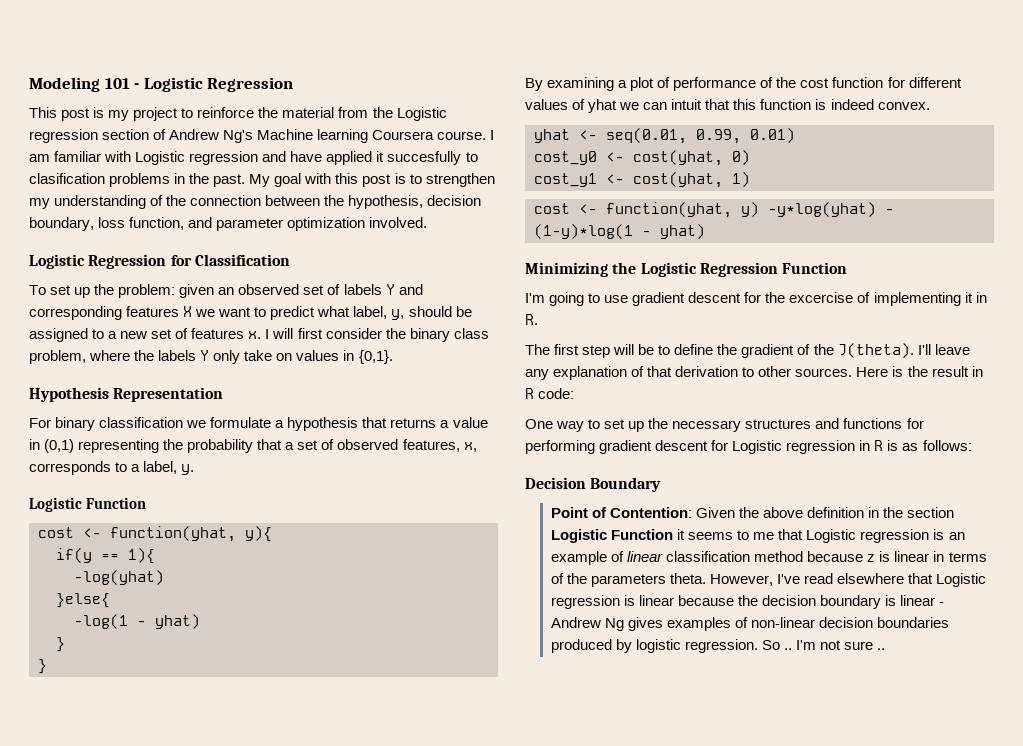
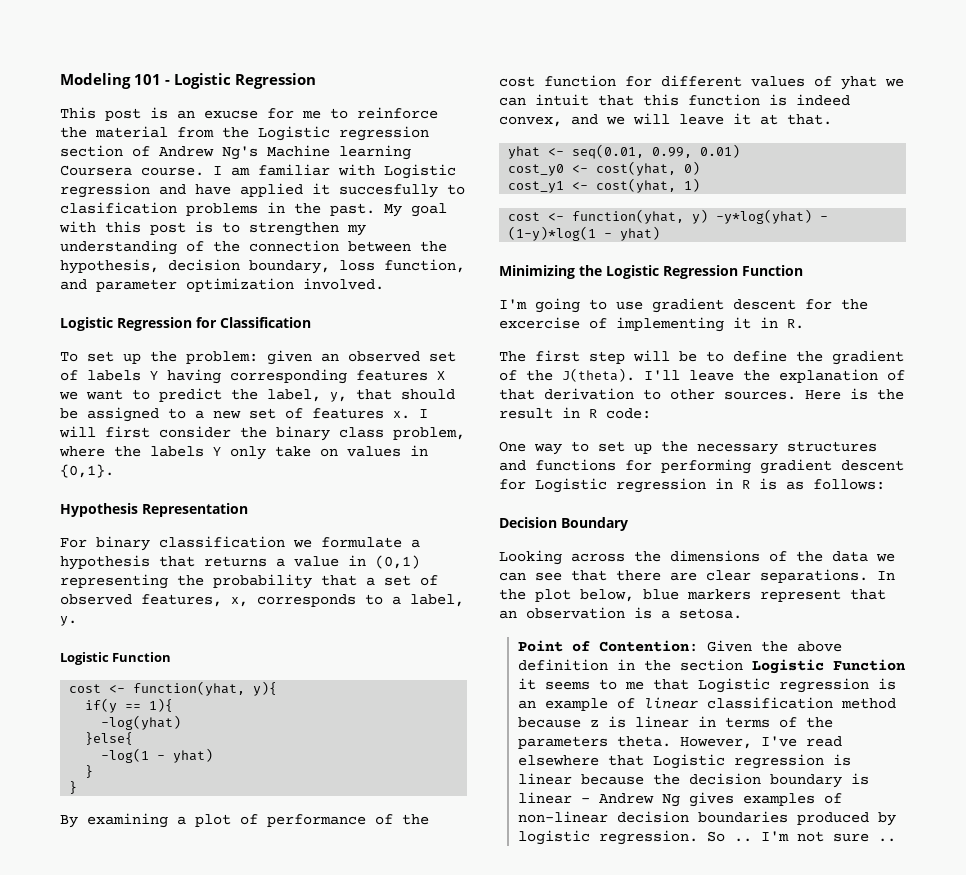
[108,107,179,121] my project -> [177,108,321,119] an exucse for me
[398,284,423,295] and -> [167,369,221,384] having
[317,306,351,317] what -> [231,389,258,400] the
(405, 314) none -> [356,389,392,400] that
[877,102,930,110] convex. -> [499,113,832,127] convex, and we will leave it at that.
[525,369,549,380] any -> [743,370,770,381] the
(662, 484) none -> [499,550,895,565] [499,569,895,583] [499,589,886,602] [499,607,742,619] // Looking across the dimensions of the data we can see that there are clear separations. In the plot below, blue markers represent that an observation is a setosa.

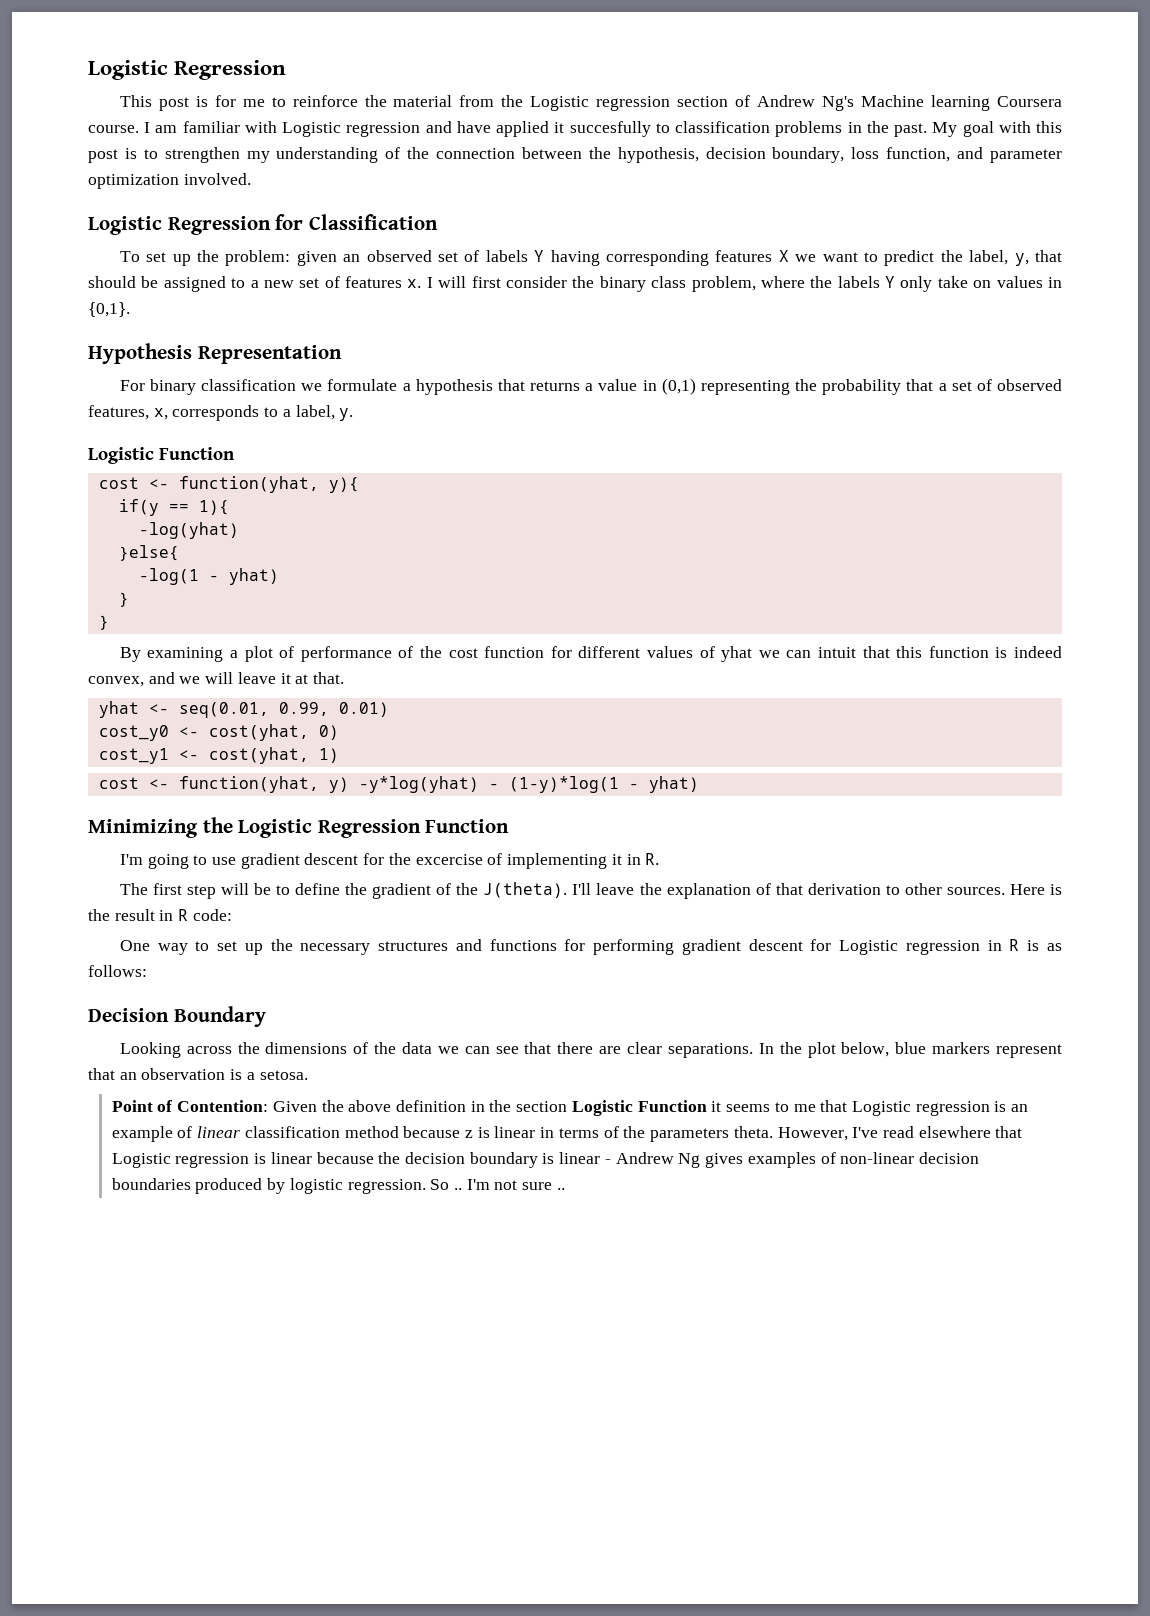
[60,73,171,89] Modeling 101 - -> (88, 70) none
[177,110,258,119] an exucse -> (208, 101) none
[60,202,177,214] clasification -> [675,121,771,133] classification

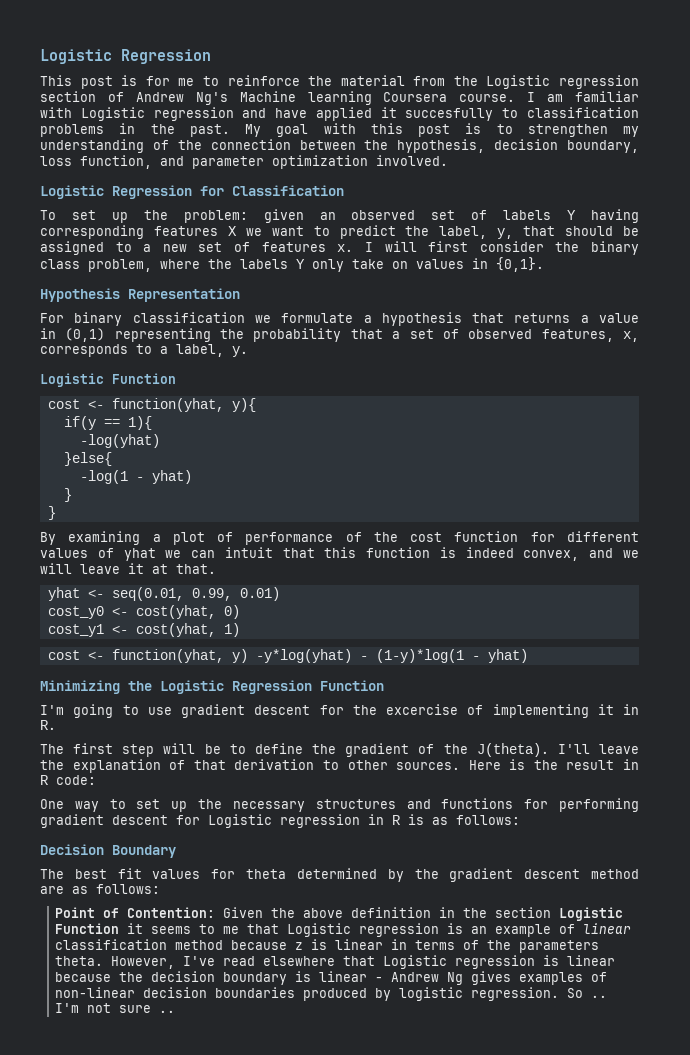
[119,1042,1062,1058] [88,1068,308,1080] Looking across the dimensions of the data we can see that there are clear separations. In the plot below, blue markers represent that an observation is a setosa. -> [40,868,639,882] [40,884,160,894] The best fit values for theta determined by the gradient descent method are as follows:

